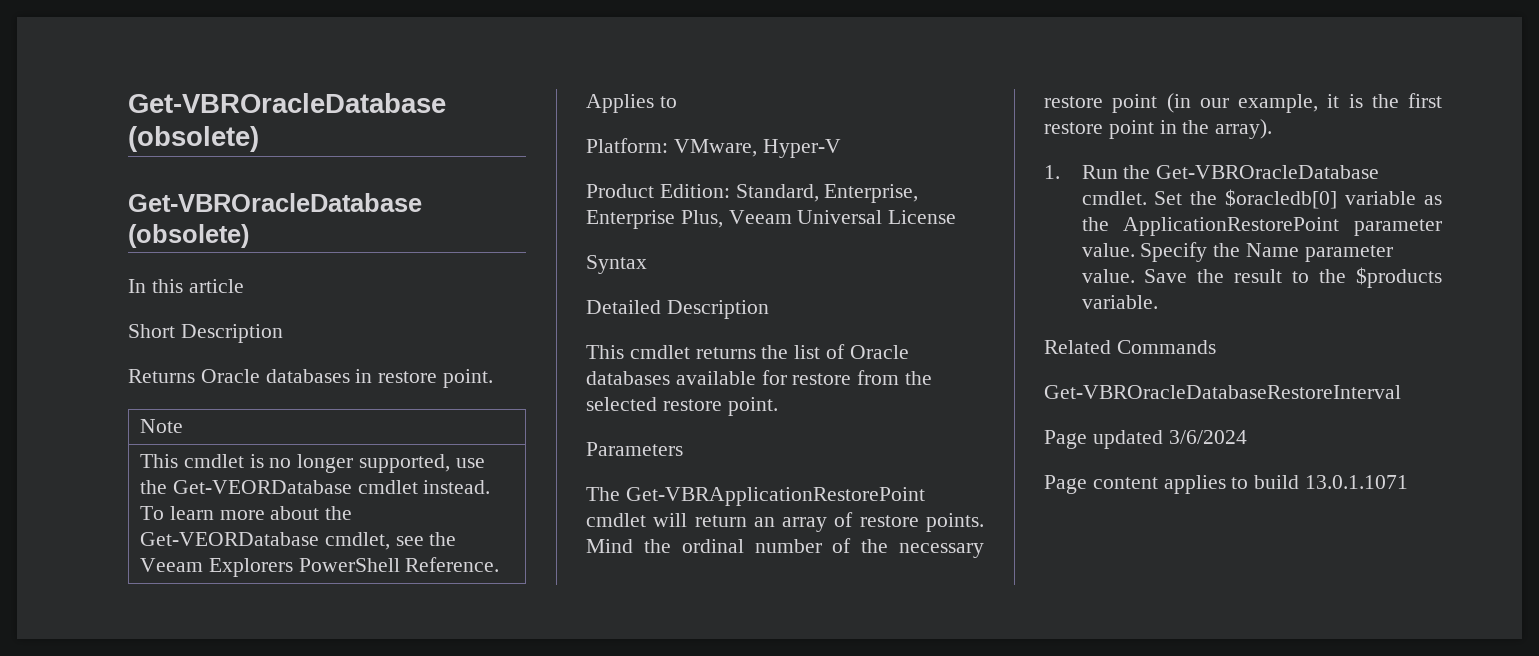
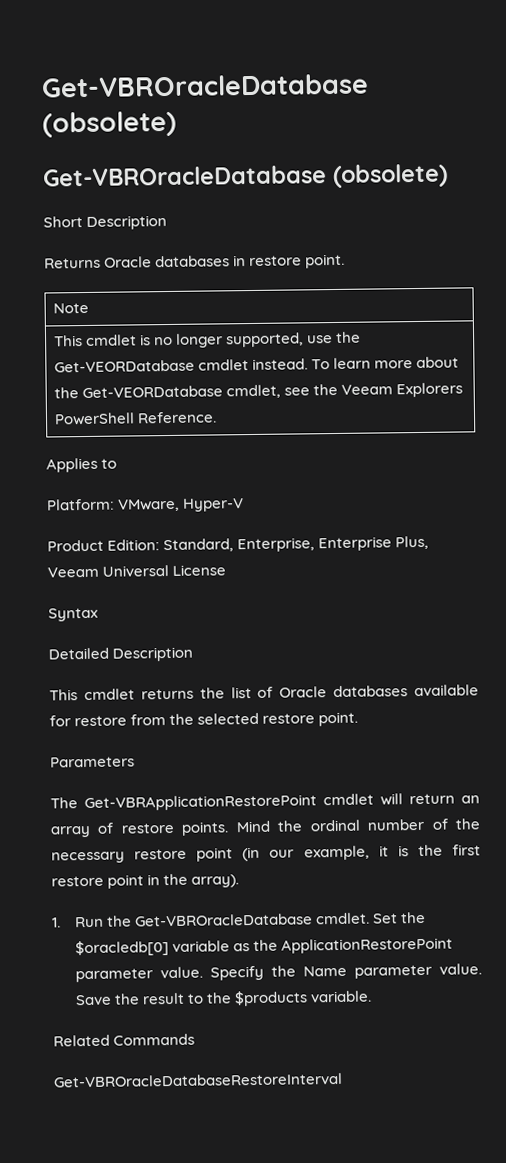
[128,279,244,293] // In this article -> (448, 176) none
[1044,430,1247,449] [1044,475,1409,494] // Page updated 3/6/2024 // Page content applies to build 13.0.1.1071 -> (343, 1080) none

